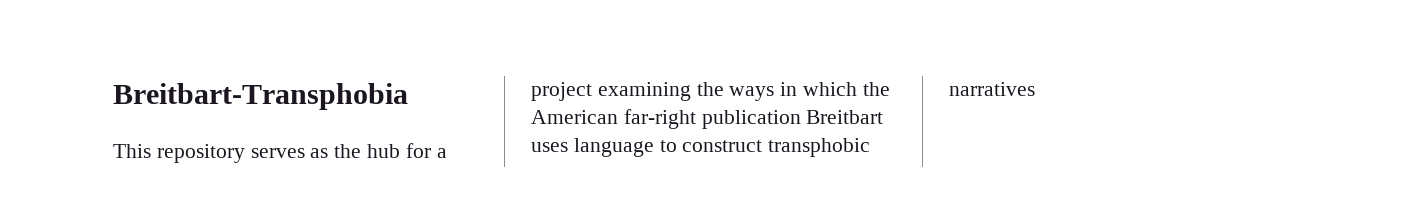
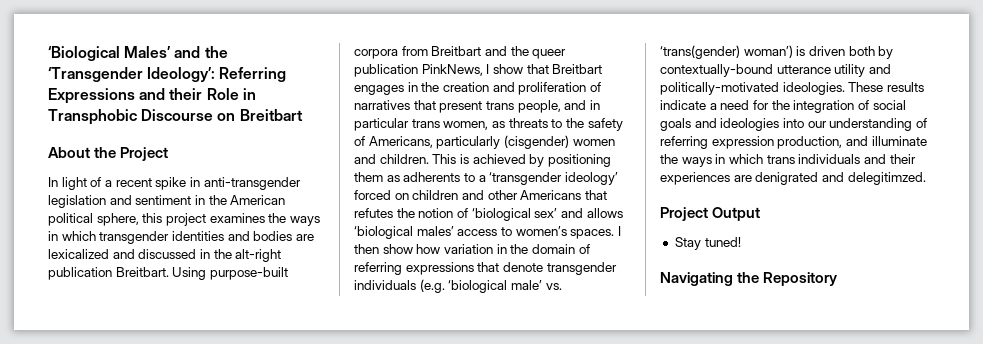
[113,83,408,110] [113,143,447,163] [531,82,890,101] [531,109,884,129] [531,138,871,157] [949,82,1035,96] Breitbart-Transphobia // This repository serves as the hub for a project examining the ways in which the American far-right publication Breitbart uses language to construct transphobic narratives -> [48,46,228,61] [48,67,287,82] [48,88,256,104] [48,109,303,125] [48,147,169,161] [48,177,301,190] [48,195,286,208] [48,213,320,226] [48,231,314,244] [48,249,282,262] [48,267,288,280] [354,46,567,59] [354,64,603,77] [354,82,601,95] [354,100,600,113] [354,118,623,131] [354,135,615,149] [354,154,611,167] [354,172,618,185] [354,190,607,200] [354,208,623,221] [354,226,621,239] [354,244,590,254] [354,262,617,275] [354,279,562,293] [660,45,894,59] [660,64,891,77] [660,82,924,95] [660,100,906,113] [660,118,927,131] [660,136,927,149] [660,154,916,167] [660,172,926,185] [660,207,761,221] [674,237,741,250] [660,272,838,286] ‘Biological Males’ and the ‘Transgender Ideology’: Referring Expressions and their Role in Transphobic Discourse on Breitbart // About the Project // In light of a recent spike in anti-transgender legislation and sentiment in the American political sphere, this project examines the ways in which transgender identities and bodies are lexicalized and discussed in the alt-right publication Breitbart. Using purpose-built corpora from Breitbart and the queer publication PinkNews, I show that Breitbart engages in the creation and proliferation of narratives that present trans people, and in particular trans women, as threats to the safety of Americans, particularly (cisgender) women and children. This is achieved by positioning them as adherents to a ‘transgender ideology’ forced on children and other Americans that refutes the notion of ‘biological sex’ and allows ‘biological males’ access to women’s spaces. I then show how variation in the domain of referring expressions that denote transgender individuals (e.g. ‘biological male’ vs. ‘trans(gender) woman’) is driven both by contextually-bound utterance utility and politically-motivated ideologies. These results indicate a need for the integration of social goals and ideologies into our understanding of referring expression production, and illuminate the ways in which trans individuals and their experiences are denigrated and delegitimzed. // Project Output // Stay tuned! // Navigating the Repository

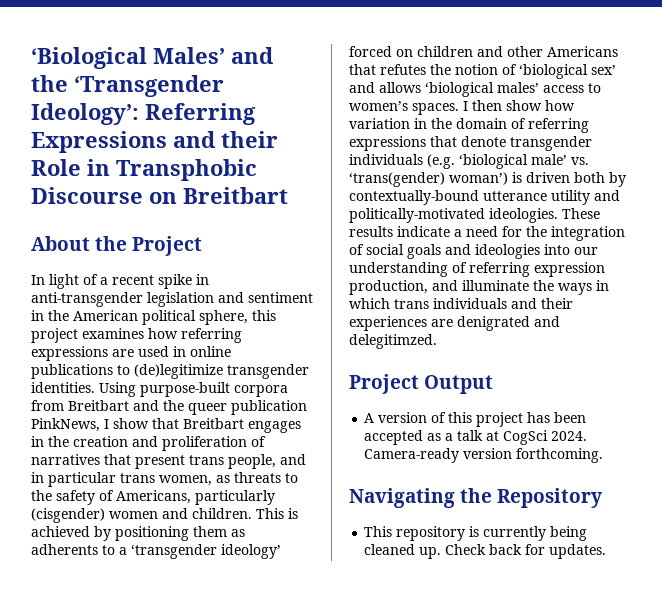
[268,213,320,226] [48,231,314,244] [48,249,282,262] [48,267,169,280] the ways in which transgender identities and bodies are lexicalized and discussed in the alt-right publication Breitbart. -> [148,328,242,343] [31,346,231,361] [31,364,309,379] [31,382,95,393] how referring expressions are used in online publications to (de)legitimize transgender identities.
[674,237,741,250] [660,272,838,286] Stay tuned! // Navigating the Repository -> [364,412,587,427] [364,430,588,445] [364,448,604,463] [349,488,603,508] [364,526,588,541] [364,544,607,559] A version of this project has been accepted as a talk at CogSci 2024. Camera-ready version forthcoming. // Navigating the Repository // This repository is currently being cleaned up. Check back for updates.

